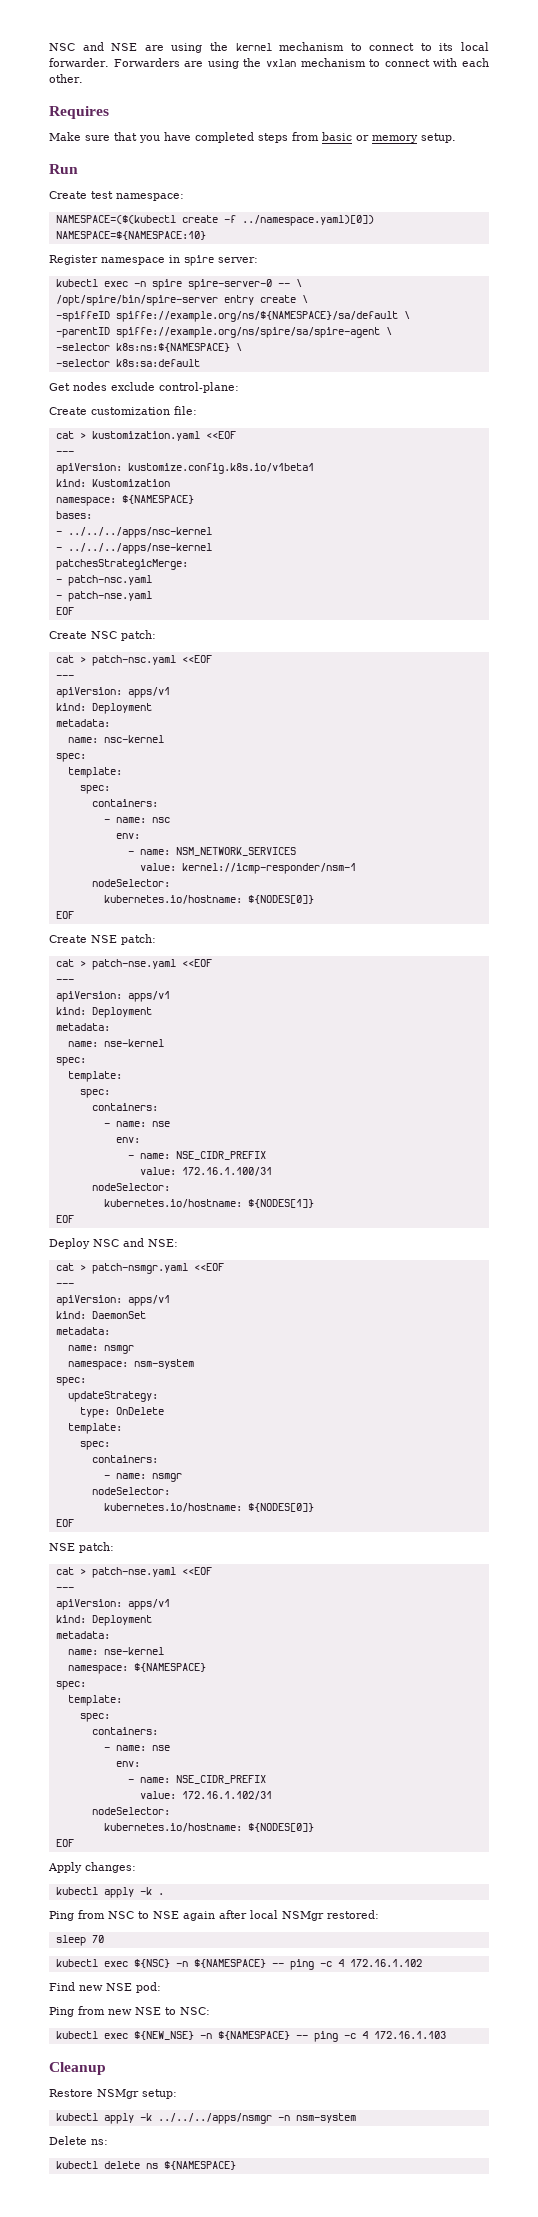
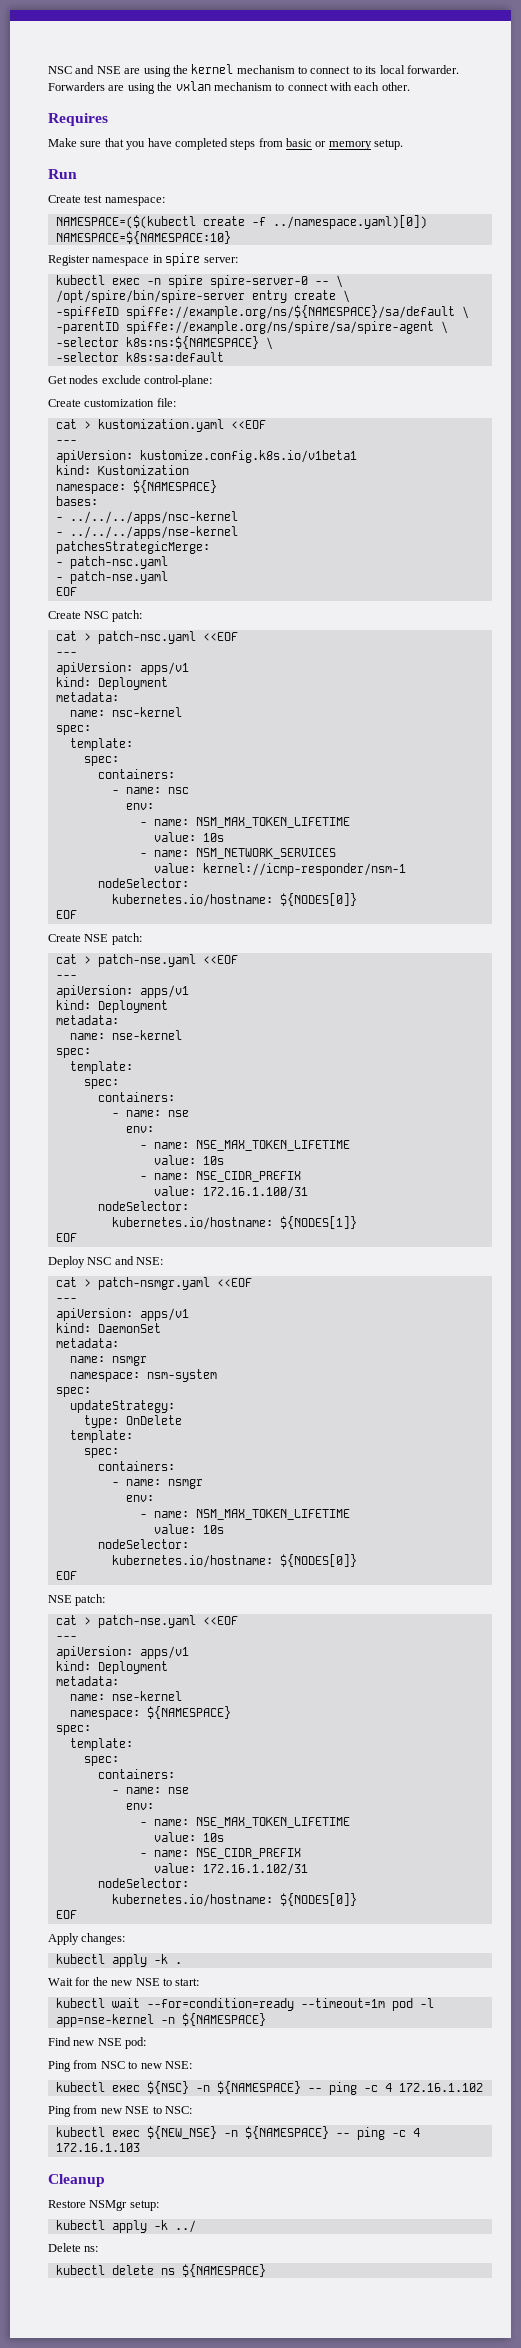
(140, 836) none -> [139,817,350,828] [153,832,224,842] // - name: NSM_MAX_TOKEN_LIFETIME // value: 10s
(140, 1140) none -> [139,1140,350,1151] [153,1155,224,1165] // - name: NSE_MAX_TOKEN_LIFETIME // value: 10s
(182, 1477) none -> [125,1495,154,1502] [139,1509,350,1520] [153,1524,224,1534] // env: // - name: NSM_MAX_TOKEN_LIFETIME // value: 10s
(140, 1764) none -> [139,1817,350,1828] [153,1832,224,1842] // - name: NSE_MAX_TOKEN_LIFETIME // value: 10s
[49,1910,379,1921] [55,1935,104,1946] Ping from NSC to NSE again after local NSMgr restored: // sleep 70 -> [48,1977,200,1986] [55,1998,434,2011] [55,2013,266,2027] [48,2037,147,2049] [48,2060,192,2072] Wait for the new NSE to start: // kubectl wait --for=condition=ready --timeout=1m pod -l app=nse-kernel -n ${NAMESPACE} // Find new NSE pod: // Ping from NSC to new NSE:
[49,1982,161,1993] // Find new NSE pod: -> (483, 2087) none
[157,2113,356,2124] ../../../apps/nsmgr -n nsm-system -> [174,2220,196,2233] ../

